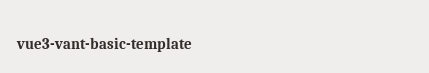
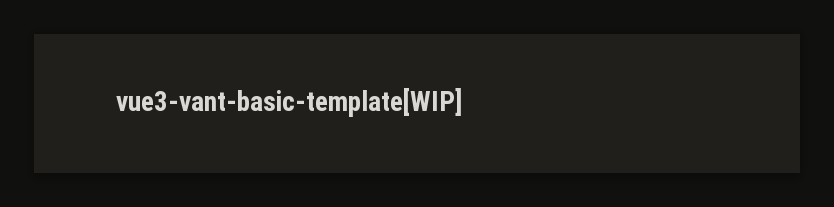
[16,37,192,52] vue3-vant-basic-template -> [116,88,462,117] vue3-vant-basic-template[WIP]

